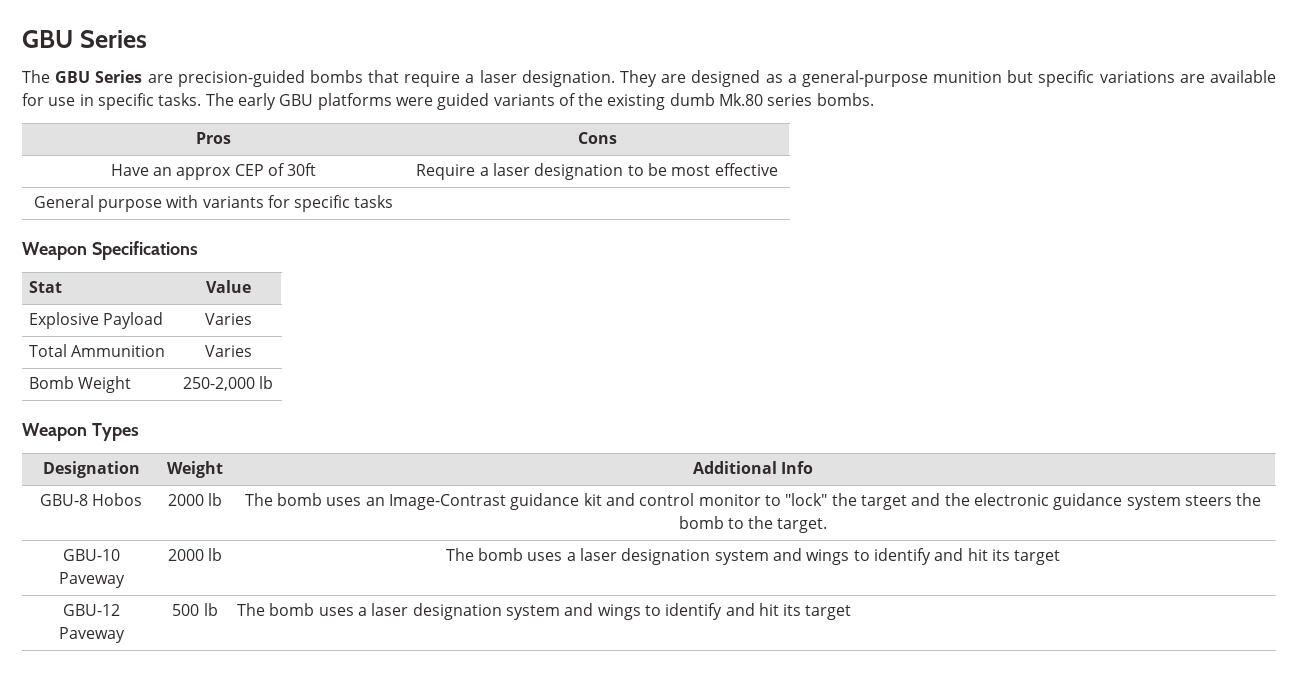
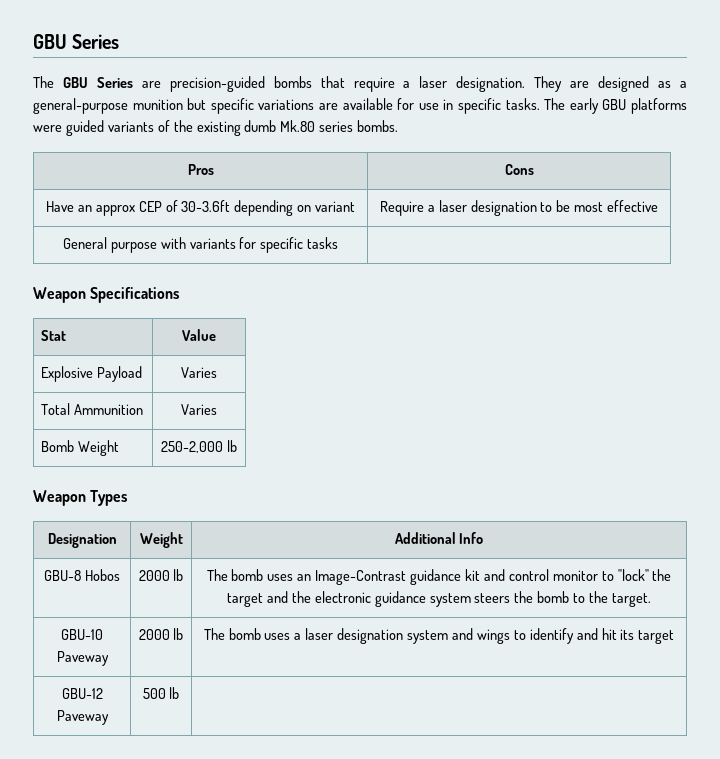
[287,163,317,176] 30ft -> [181,200,356,216] 30-3.6ft depending on variant
[236,603,852,620] The bomb uses a laser designation system and wings to identify and hit its target -> (180, 693) none

